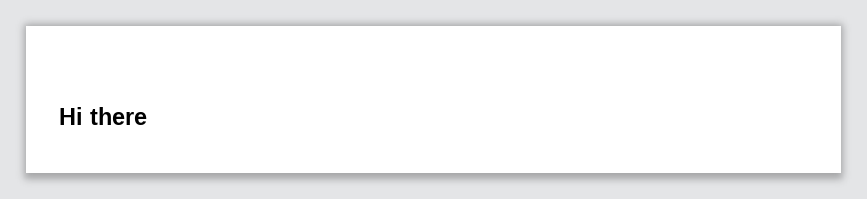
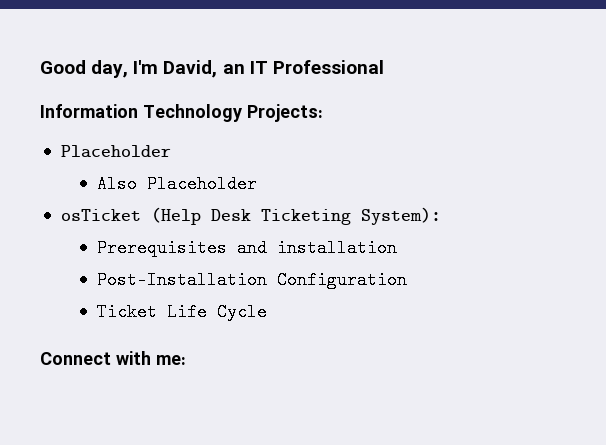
[59,107,147,125] Hi there -> [40,60,384,78] [40,104,323,122] [60,145,171,158] [96,175,257,193] [60,207,441,225] [96,239,397,257] [96,271,407,289] [96,303,267,321] [40,351,186,365] Good day, I'm David, an IT Professional // Information Technology Projects: // Placeholder // Also Placeholder // osTicket (Help Desk Ticketing System): // Prerequisites and installation // Post-Installation Configuration // Ticket Life Cycle // Connect with me:

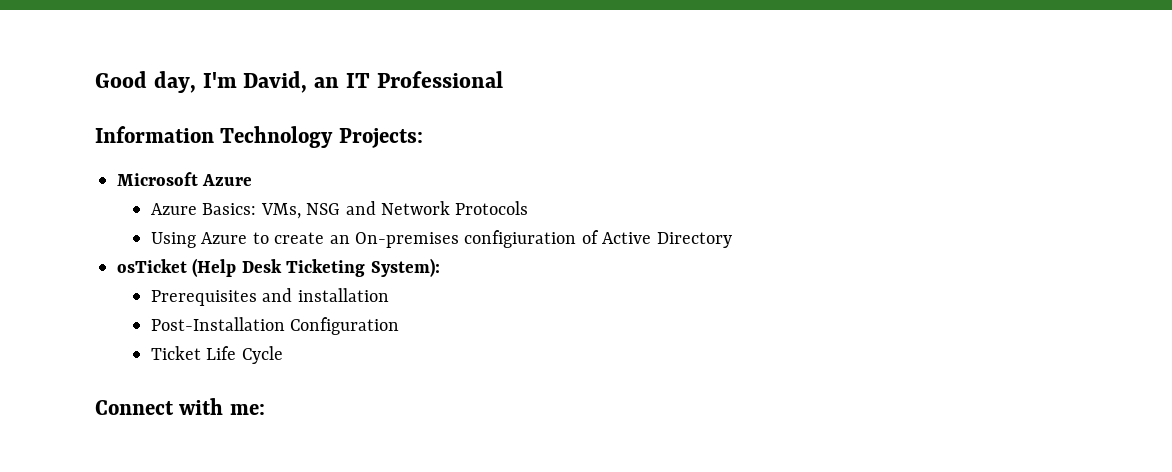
[60,145,171,158] [96,175,257,193] Placeholder // Also Placeholder -> [117,172,253,186] [151,201,529,219] [151,230,732,248] Microsoft Azure // Azure Basics: VMs, NSG and Network Protocols // Using Azure to create an On-premises configiuration of Active Directory

